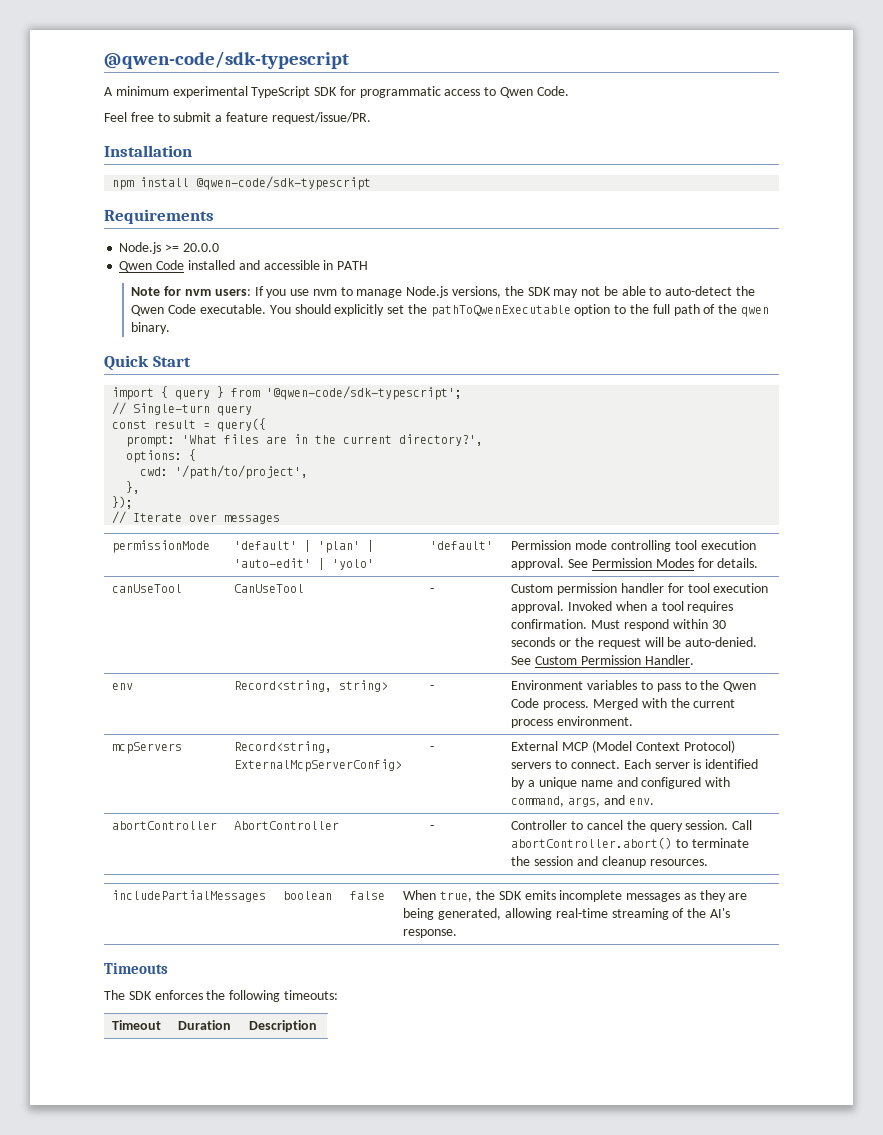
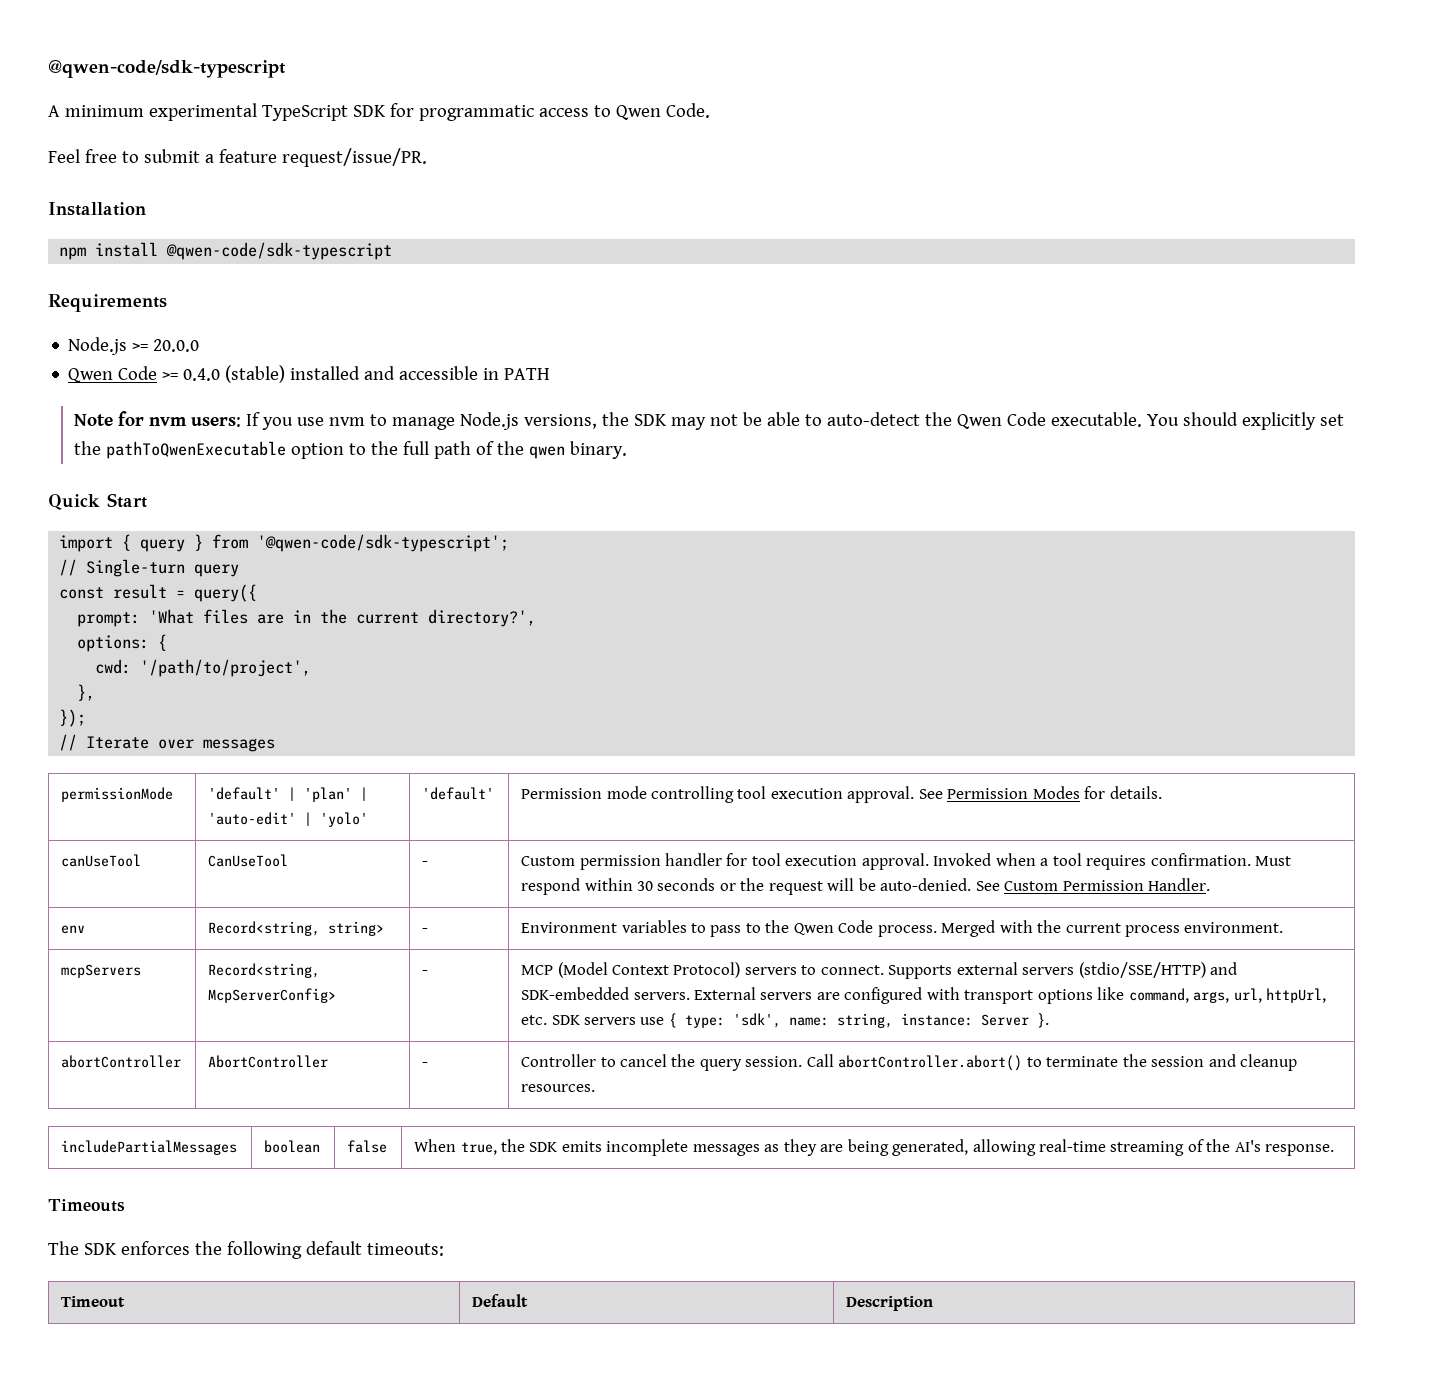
(185, 265) none -> [162,365,286,383] >= 0.4.0 (stable)
[234,759,403,772] [430,746,435,751] [511,741,559,751] ExternalMcpServerConfig> | - | External -> [208,988,337,1003] [422,970,429,975] McpServerConfig> | - |
[623,759,759,769] [511,777,731,789] [511,795,654,807] Each server is identified by a unique name and configured with command, args, and env. -> [888,962,1238,979] [521,987,1326,1004] [521,1013,1049,1028] Supports external servers (stdio/SSE/HTTP) and SDK-embedded servers. External servers are configured with transport options like command, args, url, httpUrl, etc. SDK servers use { type: 'sdk', name: string, instance: Server }.
(281, 996) none -> [305,1241,362,1255] default
[178,1020,232,1030] Duration -> [472,1294,529,1307] Default

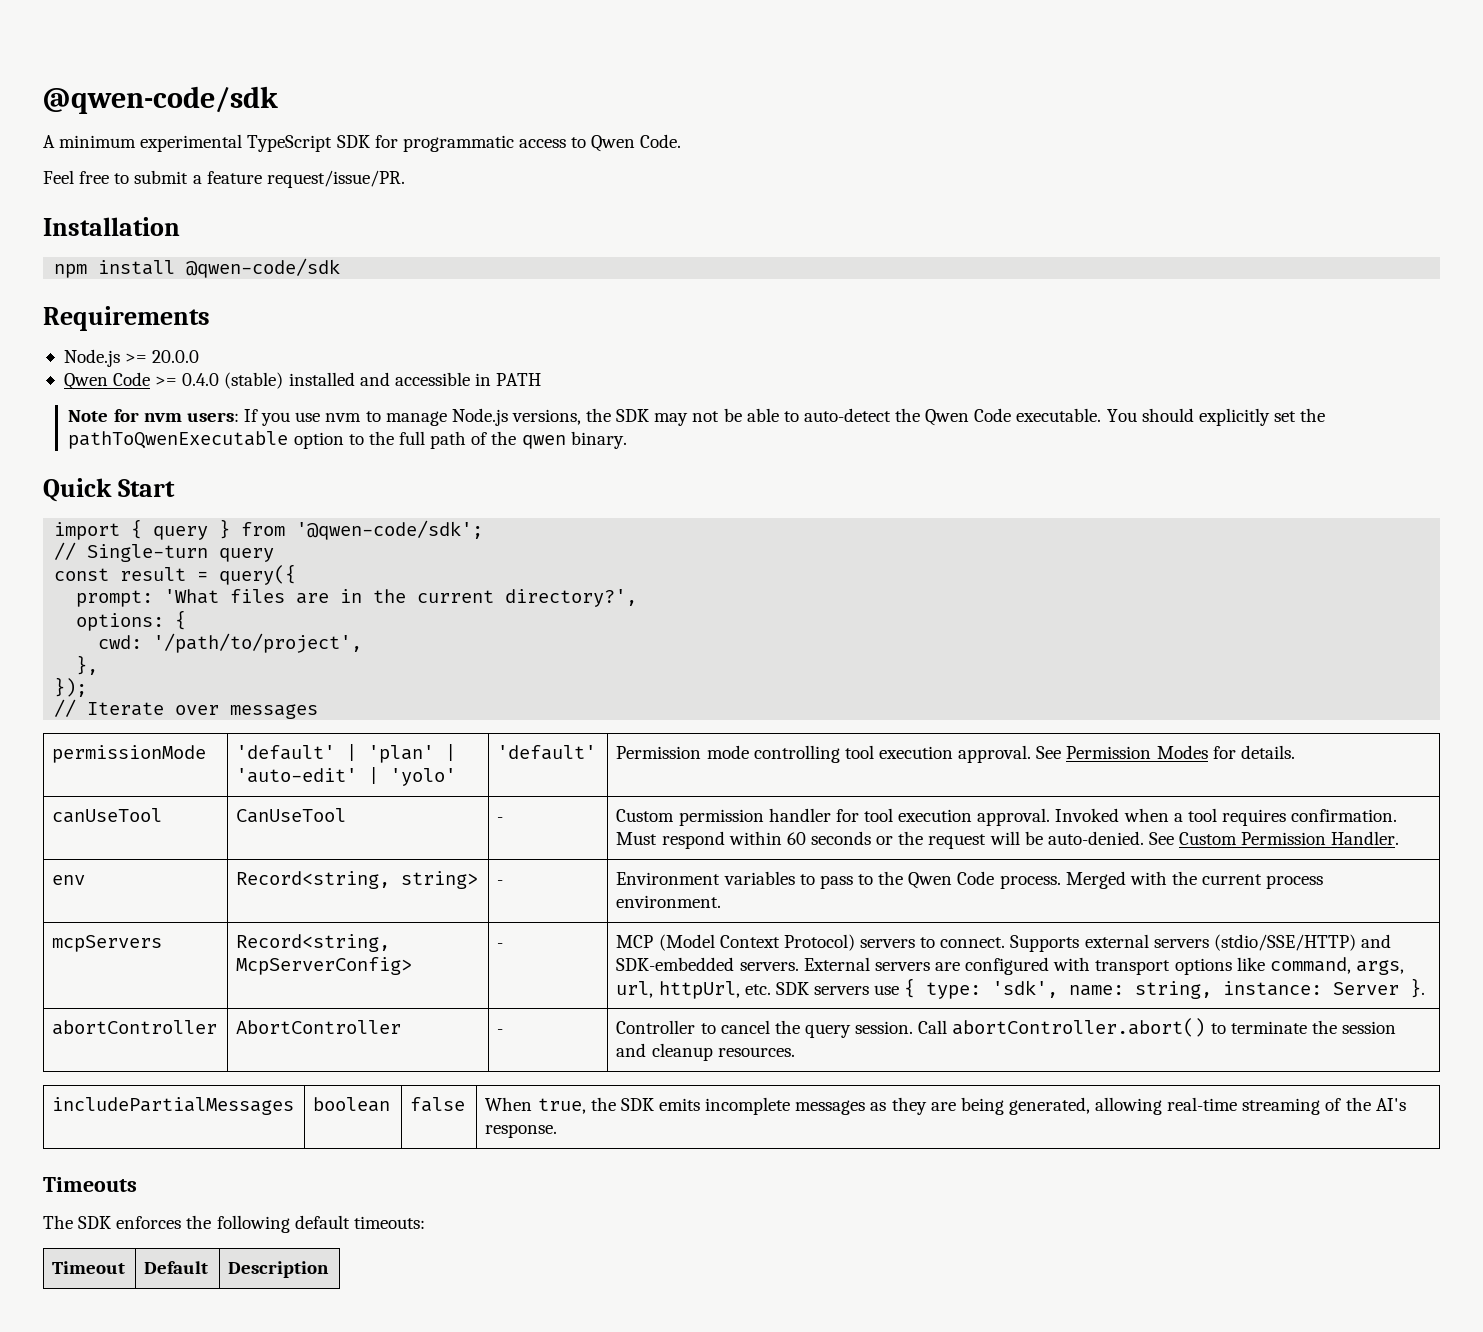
[48,59,286,78] @qwen-code/sdk-typescript -> [43,86,278,114] @qwen-code/sdk
[166,242,393,260] @qwen-code/sdk-typescript -> [186,258,341,278] @qwen-code/sdk
[257,534,510,552] '@qwen-code/sdk-typescript'; -> [296,520,484,540] '@qwen-code/sdk';
[636,881,653,891] 30 -> [786,832,806,845] 60

